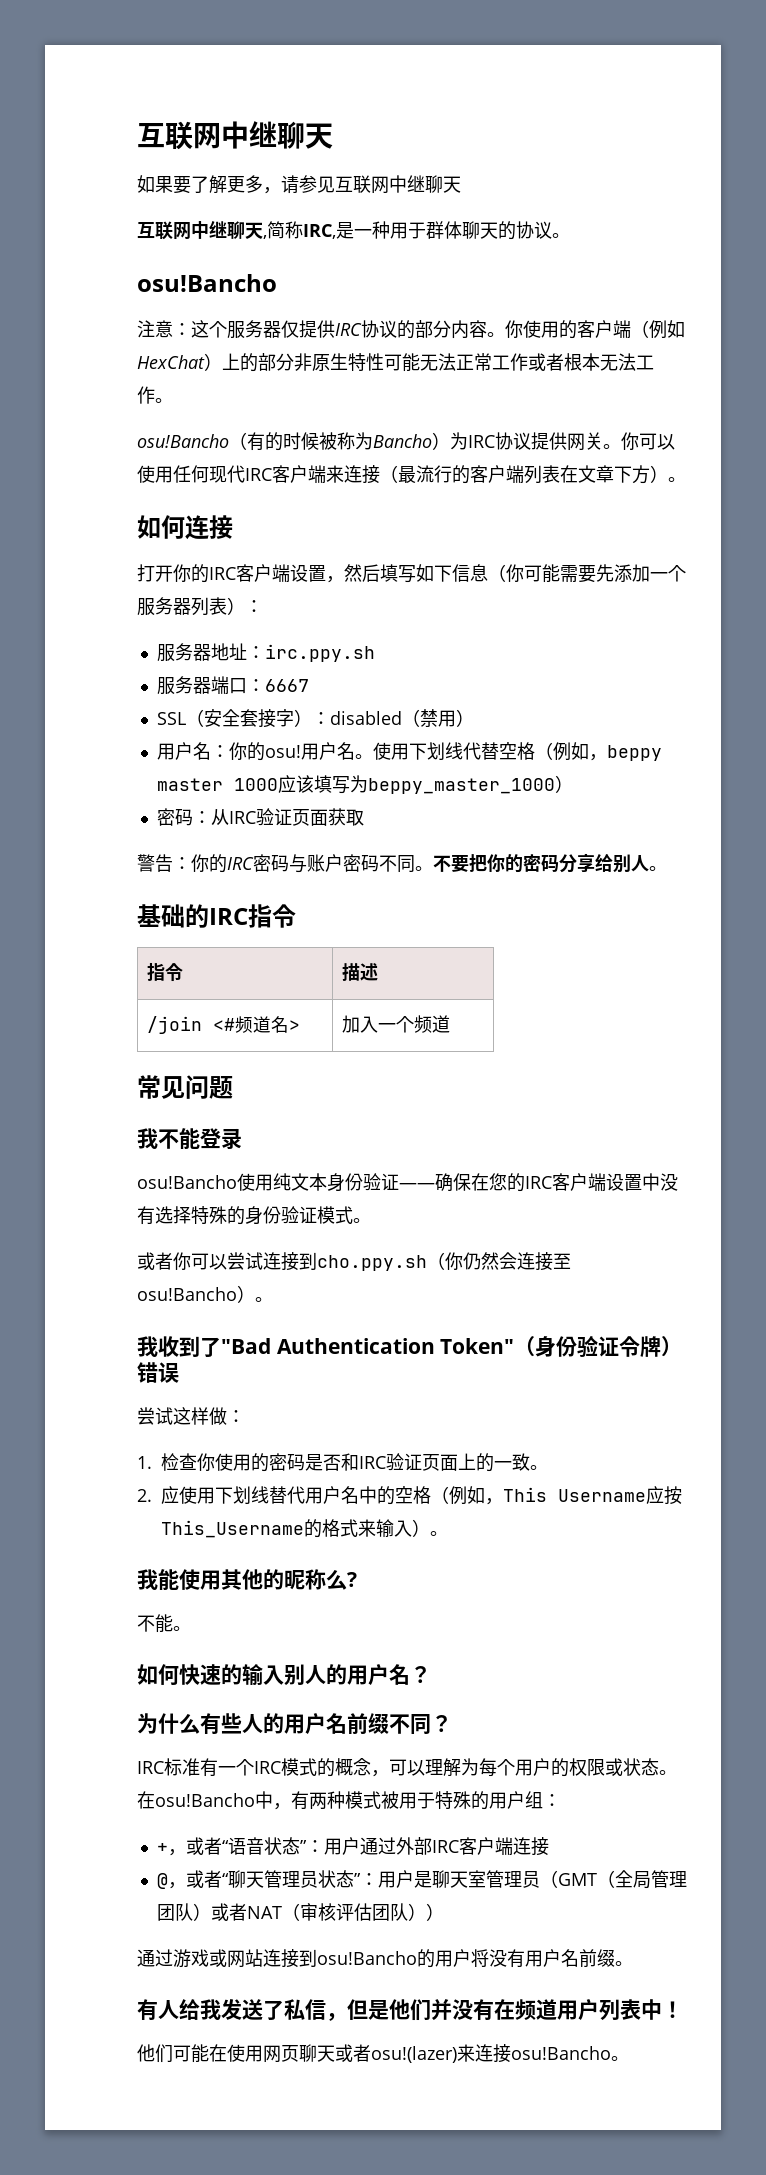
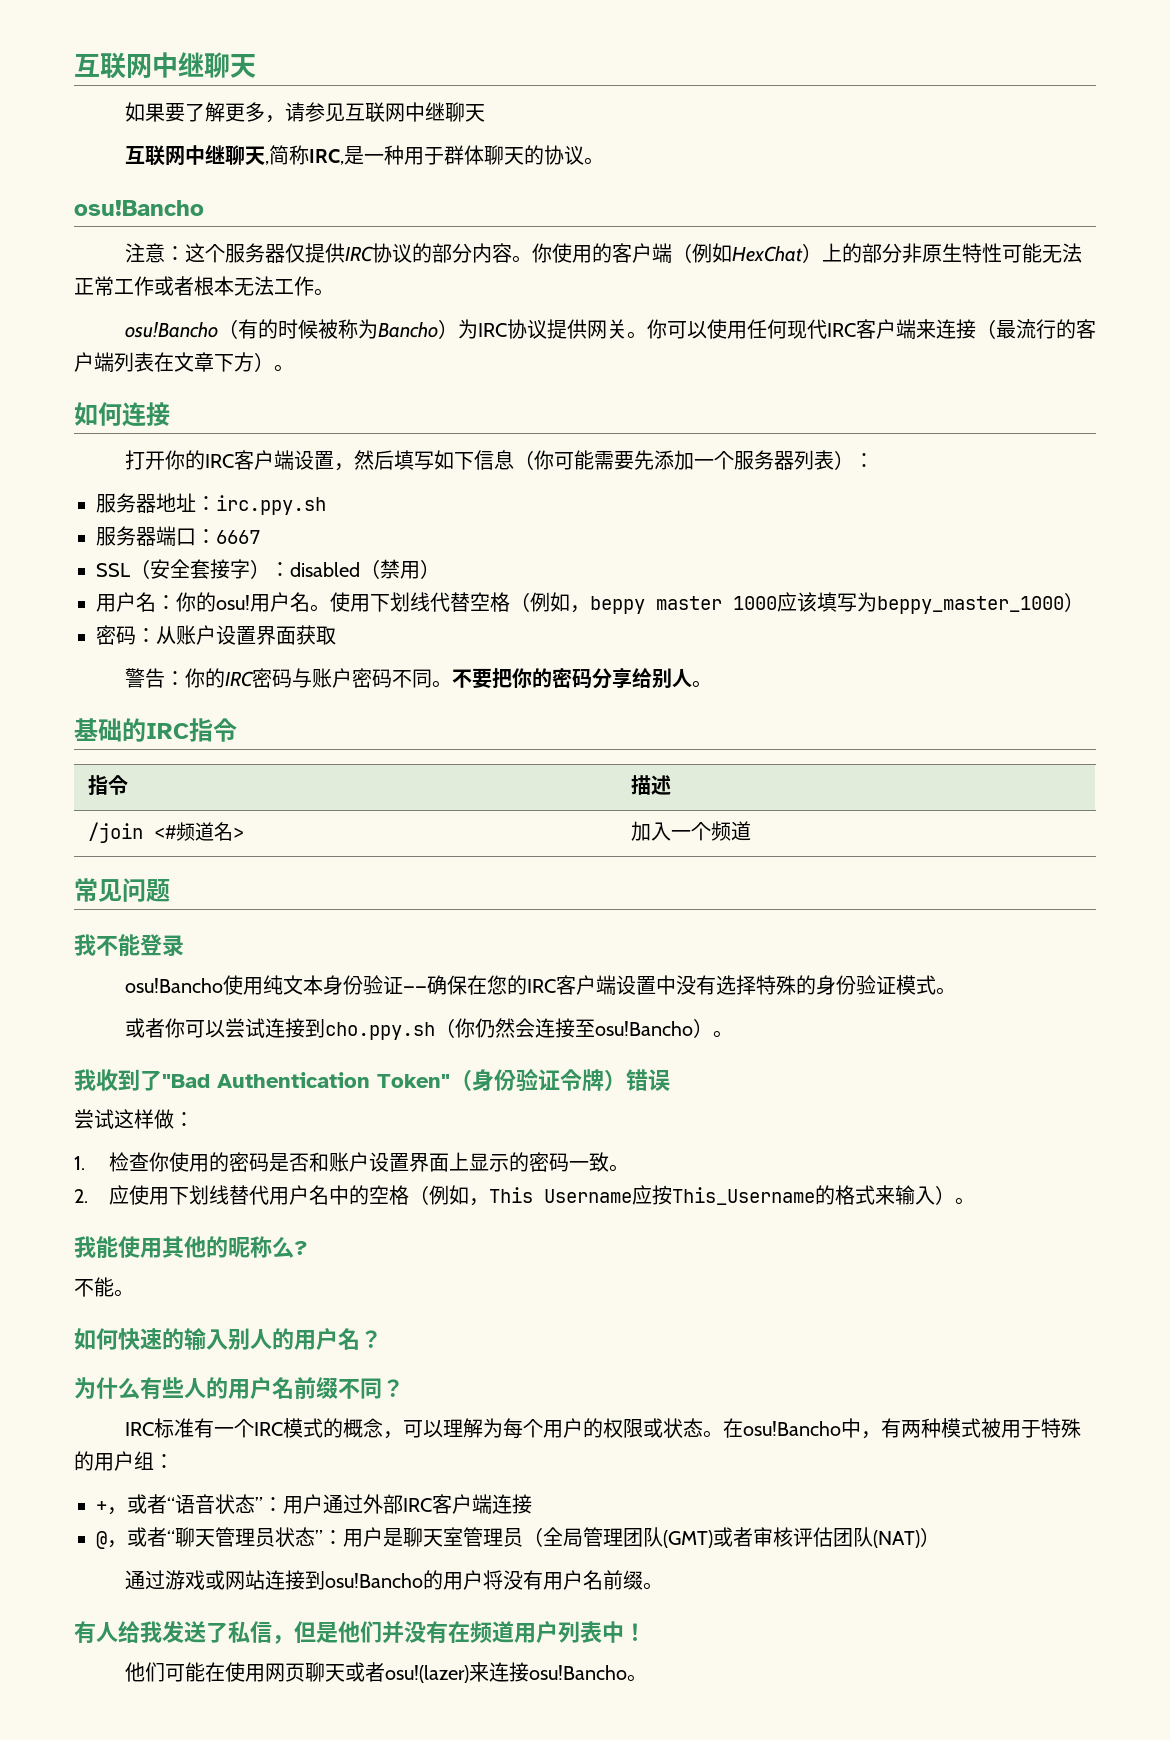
[228,808,310,826] IRC验证页 -> [176,625,276,645] 账户设置界
[359,1453,495,1472] IRC验证页面上的 -> [328,1152,569,1172] 账户设置界面上显示的密码
[557,1870,615,1888] GMT（ -> (543, 1537) none
[192,1903,300,1921] ）或者NAT（ -> [663,1527,753,1548] (GMT)或者
[407,1903,426,1921] ） -> [873,1530,920,1548] (NAT)

